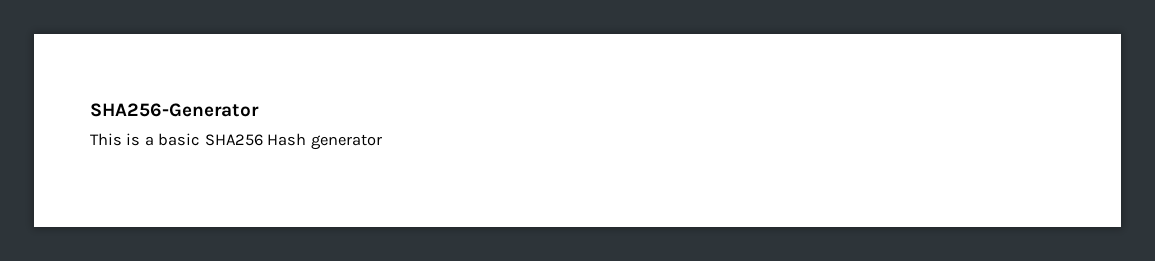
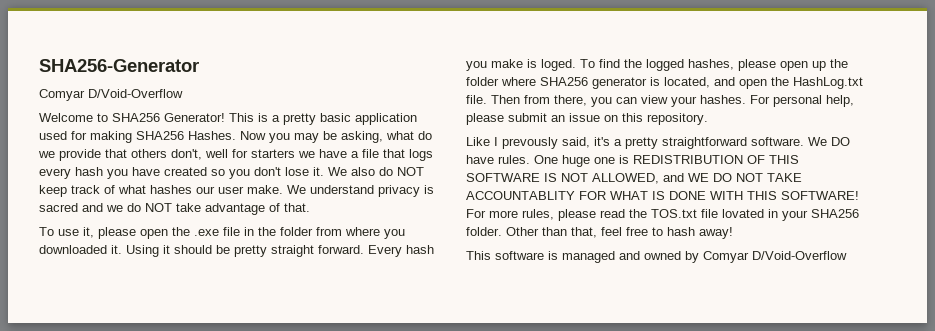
[90,133,382,150] This is a basic SHA256 Hash generator -> [39,89,183,101] [39,113,417,125] [39,131,432,143] [38,149,433,161] [39,167,424,179] [39,185,434,197] [39,203,310,215] [39,227,405,239] [39,245,434,257] [466,59,848,71] [466,77,863,89] [466,95,854,107] [466,113,708,125] [466,137,850,149] [466,155,799,167] [466,173,802,184] [466,191,859,200] [466,209,859,221] [466,227,733,239] [466,251,847,263] Comyar D/Void-Overflow // Welcome to SHA256 Generator! This is a pretty basic application used for making SHA256 Hashes. Now you may be asking, what do we provide that others don't, well for starters we have a file that logs every hash you have created so you don't lose it. We also do NOT keep track of what hashes our user make. We understand privacy is sacred and we do NOT take advantage of that. // To use it, please open the .exe file in the folder from where you downloaded it. Using it should be pretty straight forward. Every hash you make is loged. To find the logged hashes, please open up the folder where SHA256 generator is located, and open the HashLog.txt file. Then from there, you can view your hashes. For personal help, please submit an issue on this repository. // Like I prevously said, it's a pretty straightforward software. We DO have rules. One huge one is REDISTRIBUTION OF THIS SOFTWARE IS NOT ALLOWED, and WE DO NOT TAKE ACCOUNTABLITY FOR WHAT IS DONE WITH THIS SOFTWARE! For more rules, please read the TOS.txt file lovated in your SHA256 folder. Other than that, feel free to hash away! // This software is managed and owned by Comyar D/Void-Overflow

